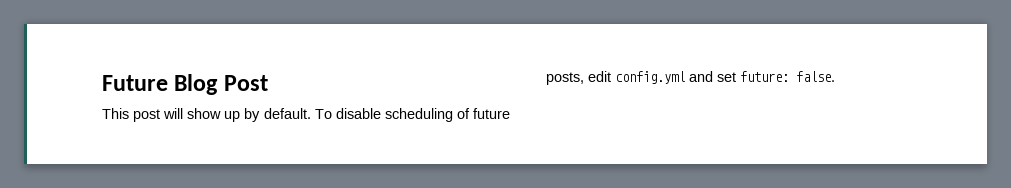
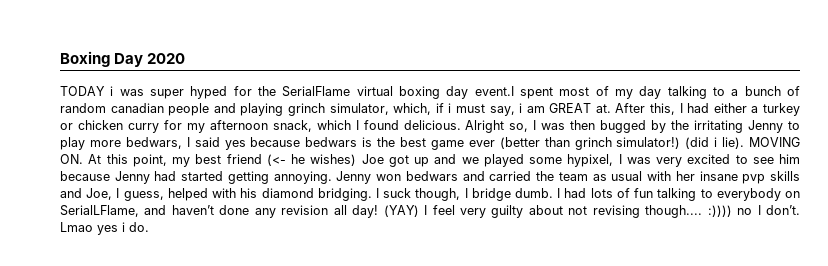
[102,74,268,95] [102,108,510,122] [546,71,835,85] Future Blog Post // This post will show up by default. To disable scheduling of future posts, edit config.yml and set future: false. -> [60,51,186,67] [60,86,801,99] [60,103,800,116] [60,120,801,133] [60,137,800,150] [60,154,800,167] [60,171,800,184] [60,188,801,201] [60,205,801,218] [60,222,149,235] Boxing Day 2020 // TODAY i was super hyped for the SerialFlame virtual boxing day event.I spent most of my day talking to a bunch of random canadian people and playing grinch simulator, which, if i must say, i am GREAT at. After this, I had either a turkey or chicken curry for my afternoon snack, which I found delicious. Alright so, I was then bugged by the irritating Jenny to play more bedwars, I said yes because bedwars is the best game ever (better than grinch simulator!) (did i lie). MOVING ON. At this point, my best friend (<- he wishes) Joe got up and we played some hypixel, I was very excited to see him because Jenny had started getting annoying. Jenny won bedwars and carried the team as usual with her insane pvp skills and Joe, I guess, helped with his diamond bridging. I suck though, I bridge dumb. I had lots of fun talking to everybody on SerialLFlame, and haven’t done any revision all day! (YAY) I feel very guilty about not revising though.... :)))) no I don’t. Lmao yes i do.

